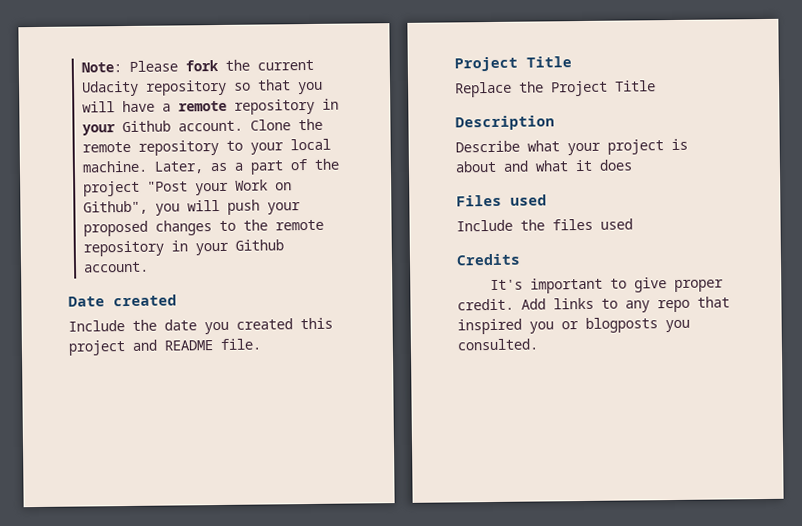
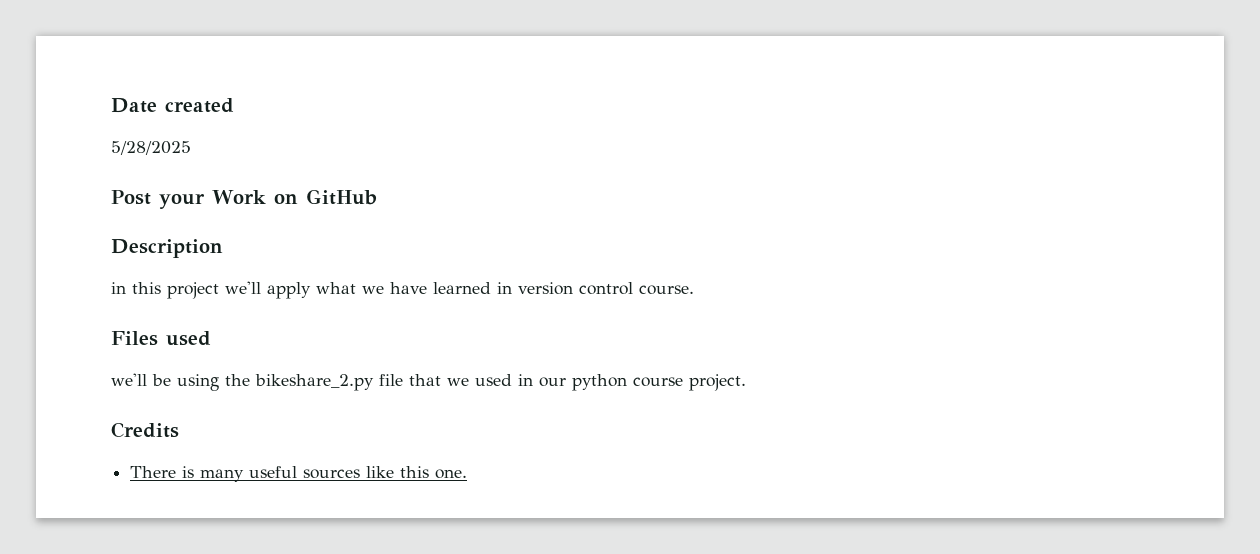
[80,59,314,73] [80,79,323,97] [81,98,339,115] [81,118,323,136] [81,138,331,156] [81,158,339,175] [82,179,292,197] [82,199,301,216] [82,219,324,237] [82,239,284,257] [82,261,149,273] [68,294,177,307] [68,317,333,335] [68,338,261,356] [454,56,572,72] [455,80,656,98] [455,115,555,131] [455,138,688,156] [455,159,632,173] [456,194,547,207] [456,218,633,232] [456,253,521,266] [490,277,725,294] [457,296,730,313] [457,317,690,335] [457,338,538,351] Note: Please fork the current Udacity repository so that you will have a remote repository in your Github account. Clone the remote repository to your local machine. Later, as a part of the project "Post your Work on Github", you will push your proposed changes to the remote repository in your Github account. // Date created // Include the date you created this project and README file. // Project Title // Replace the Project Title // Description // Describe what your project is about and what it does // Files used // Include the files used // Credits // It's important to give proper credit. Add links to any repo that inspired you or blogposts you consulted. -> [111,98,234,113] [111,141,191,155] [111,189,377,209] [111,239,223,258] [111,281,694,299] [111,331,211,346] [111,373,746,391] [111,422,179,438] [130,466,468,482] Date created // 5/28/2025 // Post your Work on GitHub // Description // in this project we'll apply what we have learned in version control course. // Files used // we'll be using the bikeshare_2.py file that we used in our python course project. // Credits // There is many useful sources like this one.

